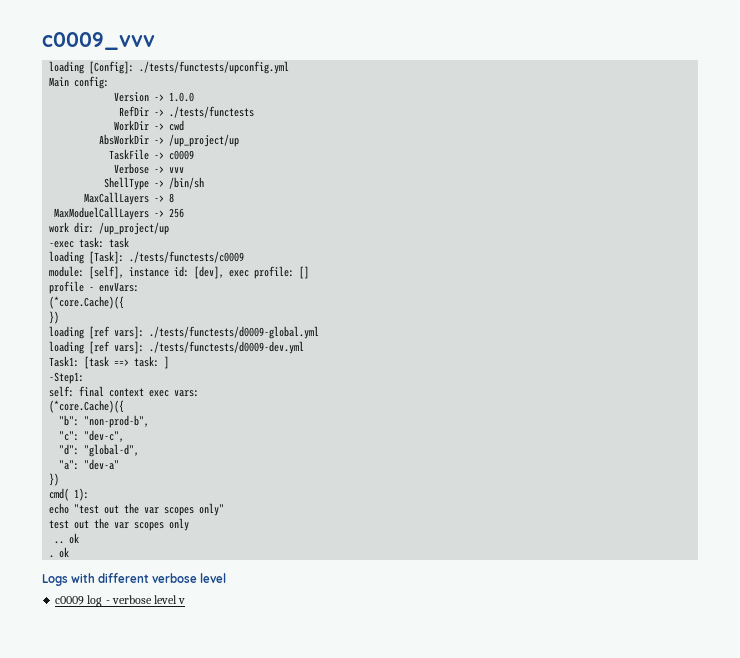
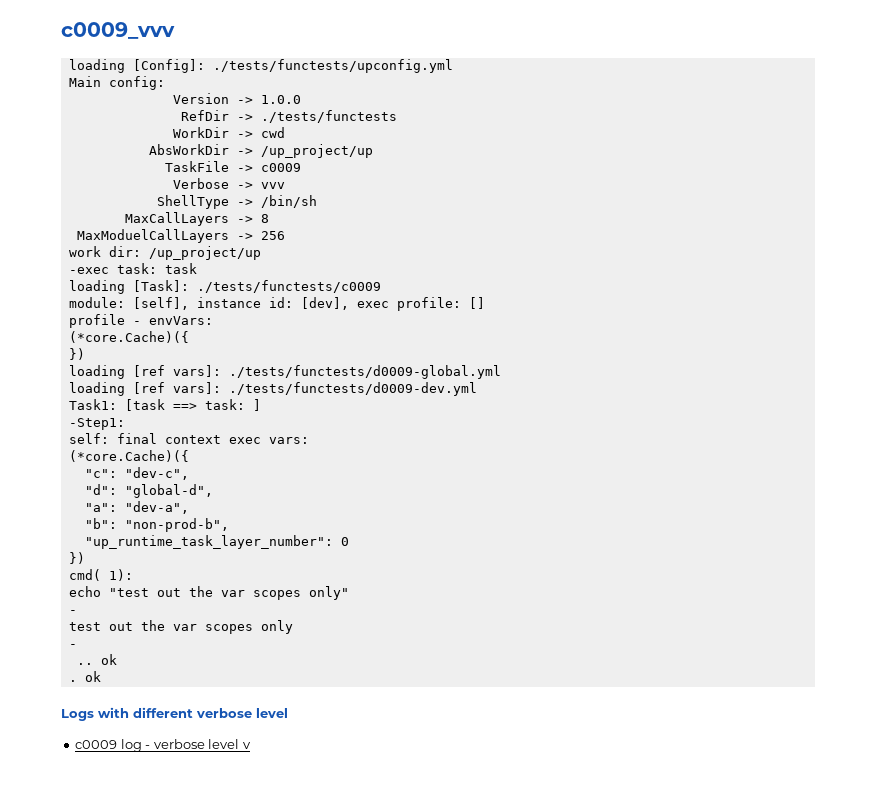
[59,415,150,428] // "b": "non-prod-b", -> (189, 456) none
[84,459,120,470] "dev-a" -> [124,501,189,514] [84,518,229,532] [84,535,349,549] "dev-a", // "b": "non-prod-b", // "up_runtime_task_layer_number": 0
(225, 509) none -> [68,610,77,614] // -
(190, 524) none -> [68,644,77,648] // -

